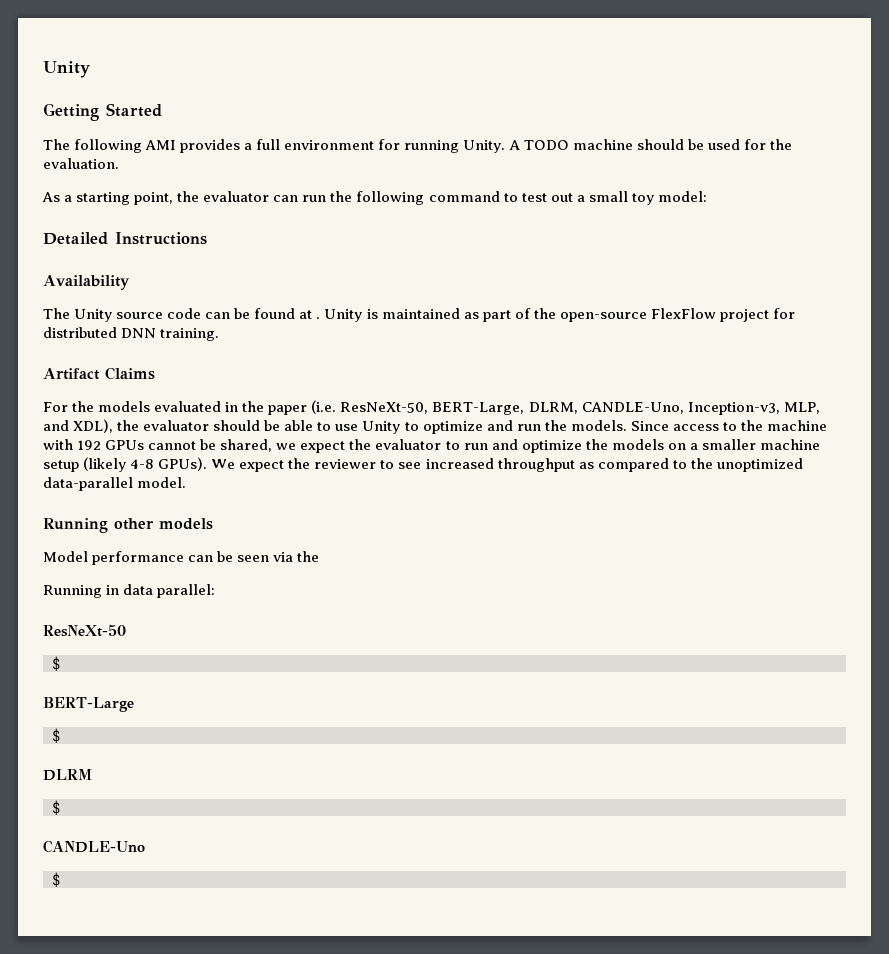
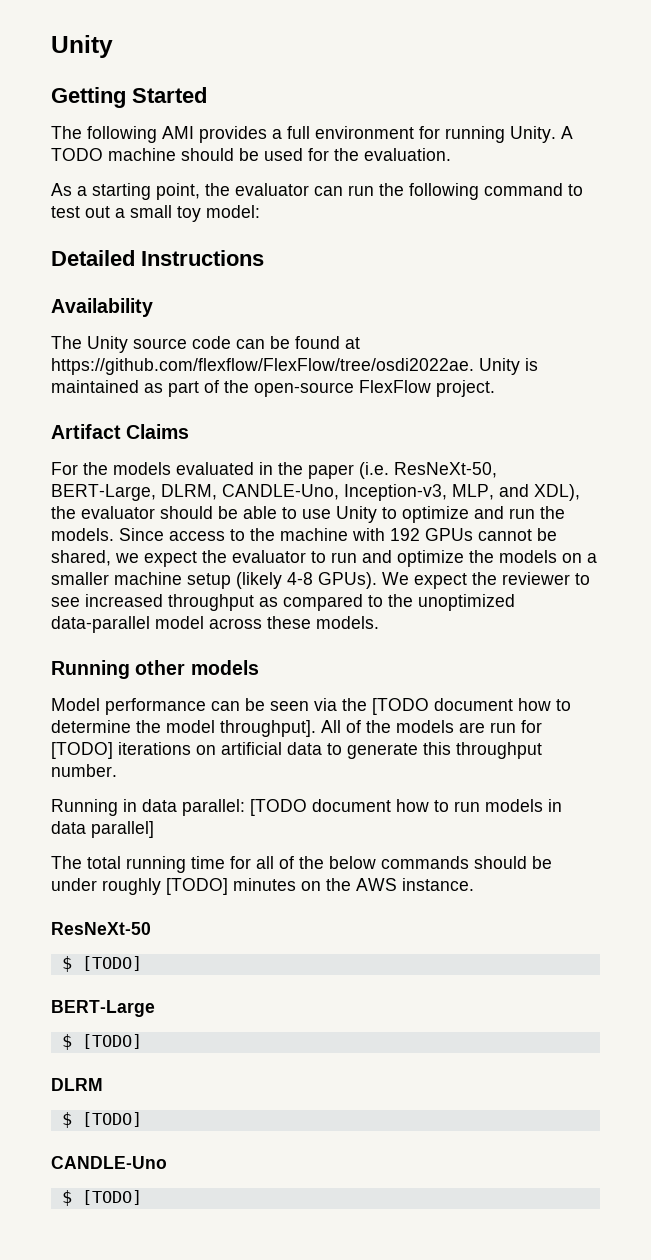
[316,317,321,319] . -> [51,358,474,375] https://github.com/flexflow/FlexFlow/tree/osdi2022ae.
[719,308,795,322] [43,327,220,341] project for distributed DNN training. -> [436,380,495,397] project.
[137,477,187,488] model. -> [155,616,379,629] model across these models.
[43,584,216,598] // Running in data parallel: -> [372,698,571,715] [51,720,542,737] [51,742,542,759] [51,764,117,777] [51,799,562,816] [51,821,154,838] [51,856,552,873] [51,878,474,895] [TODO document how to determine the model throughput]. All of the models are run for [TODO] iterations on artificial data to generate this throughput number. // Running in data parallel: [TODO document how to run models in data parallel] // The total running time for all of the below commands should be under roughly [TODO] minutes on the AWS instance.
(60, 663) none -> [81,956,142,971] [TODO]
(60, 735) none -> [81,1034,142,1049] [TODO]
(60, 807) none -> [81,1112,142,1127] [TODO]
(60, 879) none -> [81,1190,142,1205] [TODO]

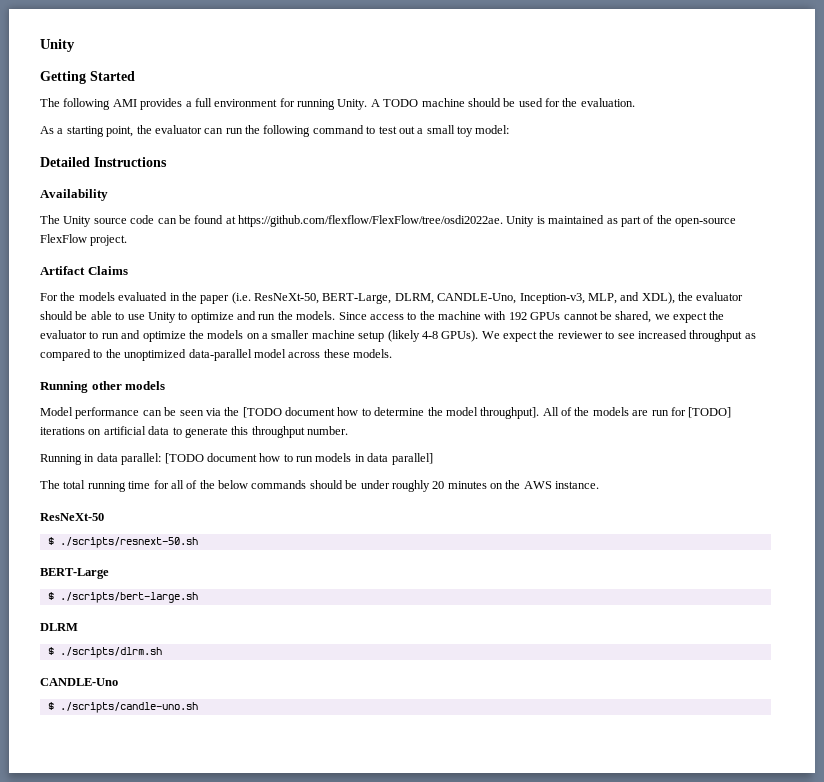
[166,878,228,895] [TODO] -> [432,481,445,489] 20
[81,956,142,971] [TODO] -> [59,537,198,548] ./scripts/resnext-50.sh
[81,1034,142,1049] [TODO] -> [59,592,198,603] ./scripts/bert-large.sh
[81,1112,142,1127] [TODO] -> [59,647,162,658] ./scripts/dlrm.sh
[81,1190,142,1205] [TODO] -> [59,702,198,713] ./scripts/candle-uno.sh

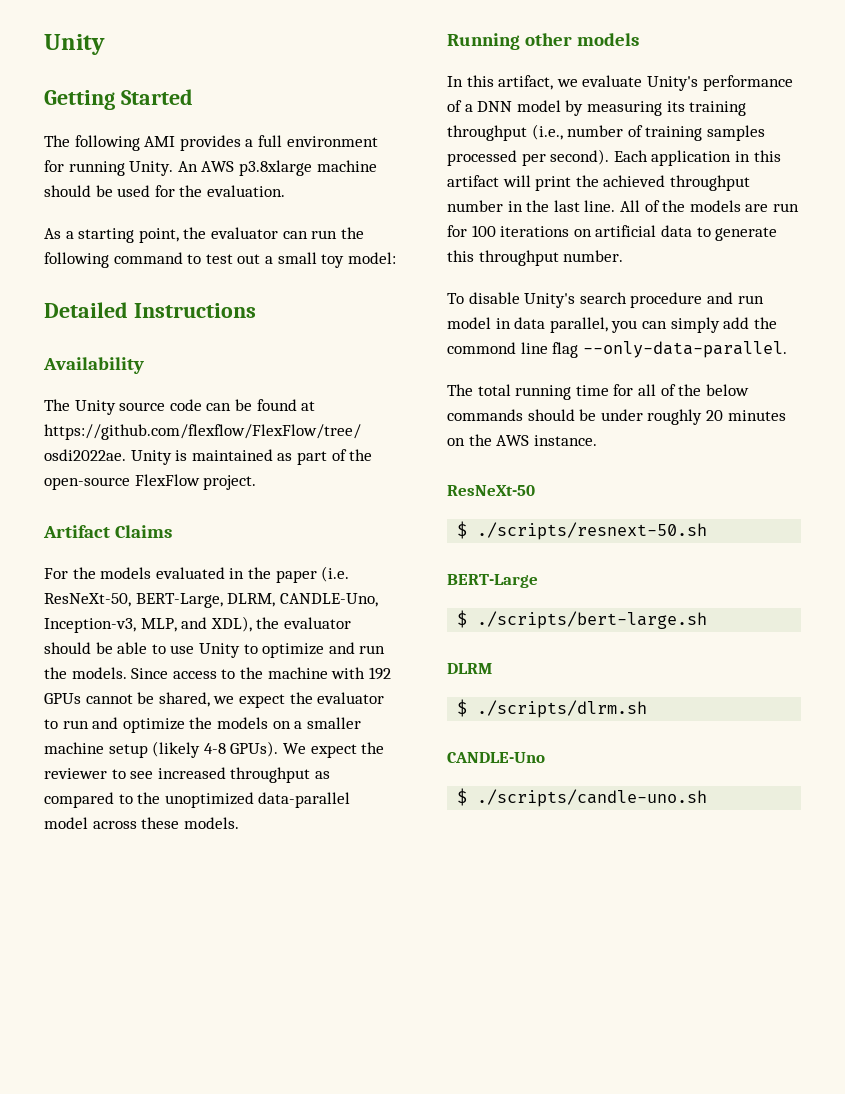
[370,99,419,107] A TODO -> [177,160,312,176] An AWS p3.8xlarge
[40,407,540,419] Model performance can be seen via the [TODO document how to determine the model throughput]. -> [447,75,793,91] [447,100,747,116] [447,124,765,141] [447,149,781,166] [447,175,750,191] [447,200,616,212] In this artifact, we evaluate Unity's performance of a DNN model by measuring its training throughput (i.e., number of training samples processed per second). Each application in this artifact will print the achieved throughput number in the last line.
[688,407,732,418] [TODO] -> [471,225,496,237] 100
[40,453,433,465] Running in data parallel: [TODO document how to run models in data parallel] -> [447,292,764,308] [447,317,777,333] [447,341,787,358] To disable Unity's search procedure and run model in data parallel, you can simply add the commond line flag --only-data-parallel.

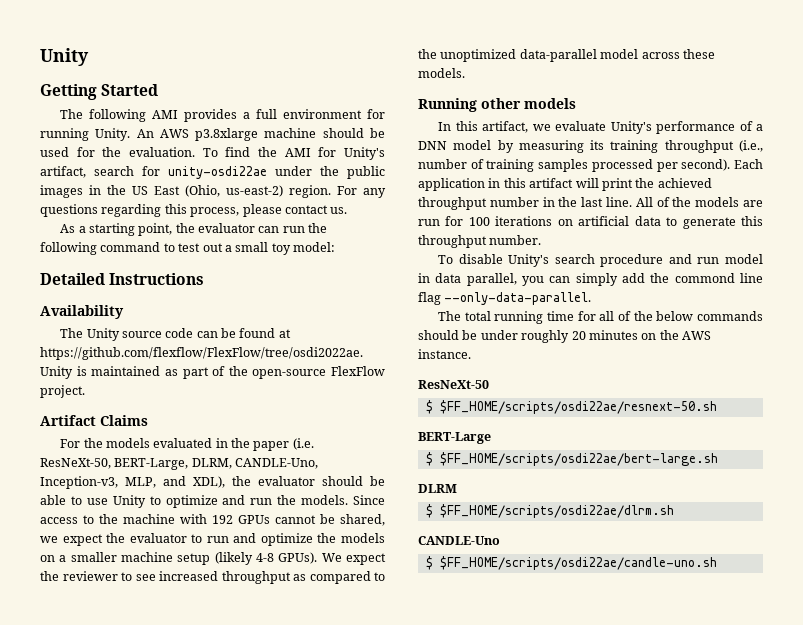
(285, 191) none -> [202,147,385,160] [40,166,385,179] [40,185,386,198] [40,204,348,217] To find the AMI for Unity's artifact, search for unity-osdi22ae under the public images in the US East (Ohio, us-east-2) region. For any questions regarding this process, please contact us.
[477,522,708,540] ./scripts/resnext-50.sh -> [439,400,717,414] $FF_HOME/scripts/osdi22ae/resnext-50.sh
[477,611,708,629] ./scripts/bert-large.sh -> [439,452,718,466] $FF_HOME/scripts/osdi22ae/bert-large.sh
[477,700,648,718] ./scripts/dlrm.sh -> [439,504,674,518] $FF_HOME/scripts/osdi22ae/dlrm.sh
[477,789,708,807] ./scripts/candle-uno.sh -> [439,556,717,570] $FF_HOME/scripts/osdi22ae/candle-uno.sh

